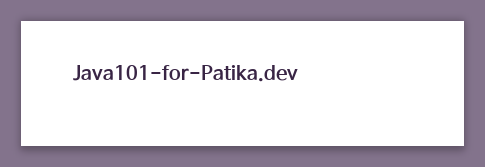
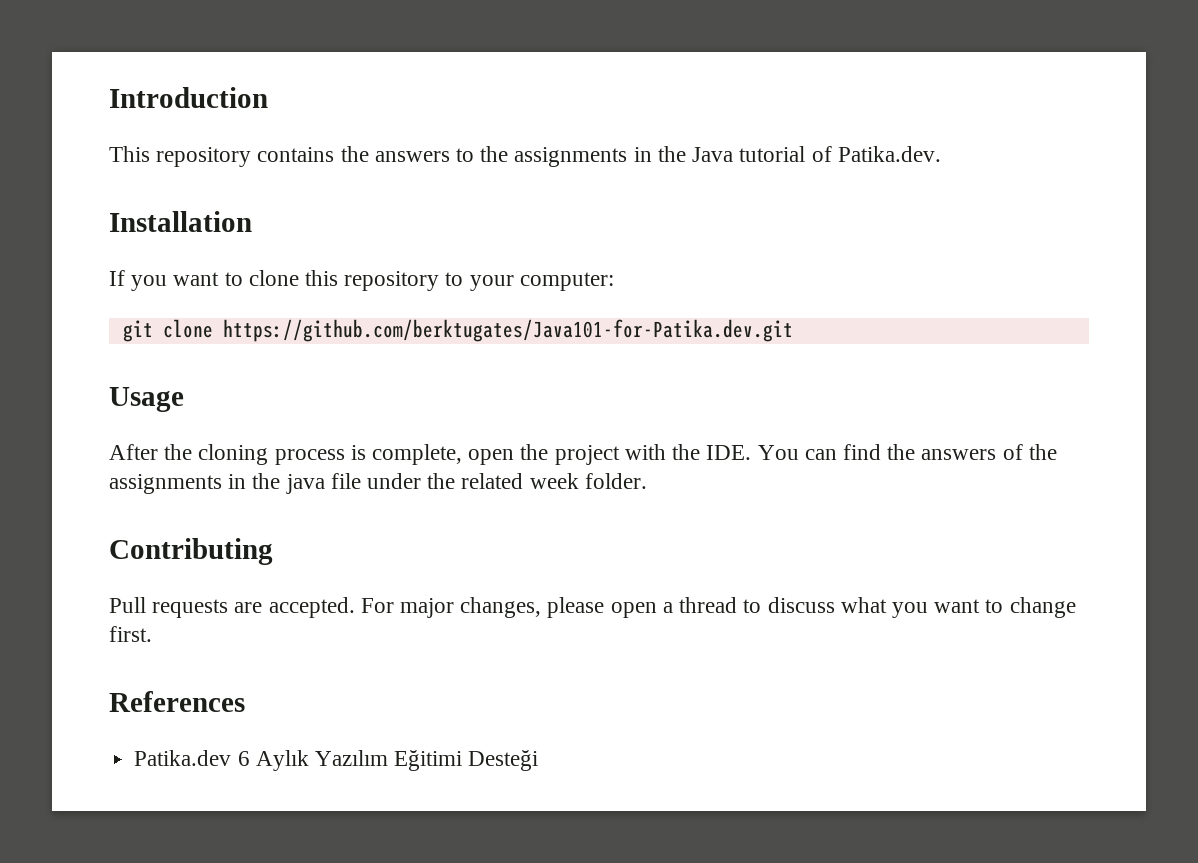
[73,65,298,82] Java101-for-Patika.dev -> [109,87,268,108] [109,146,941,167] [109,211,252,232] [109,270,614,291] [122,319,793,342] [109,387,184,412] [109,444,1057,465] [109,473,647,494] [109,538,273,565] [109,597,1076,618] [109,626,152,642] [109,691,245,712] [134,750,539,771] Introduction // This repository contains the answers to the assignments in the Java tutorial of Patika.dev. // Installation // If you want to clone this repository to your computer: // git clone https://github.com/berktugates/Java101-for-Patika.dev.git // Usage // After the cloning process is complete, open the project with the IDE. You can find the answers of the assignments in the java file under the related week folder. // Contributing // Pull requests are accepted. For major changes, please open a thread to discuss what you want to change first. // References // Patika.dev 6 Aylık Yazılım Eğitimi Desteği

